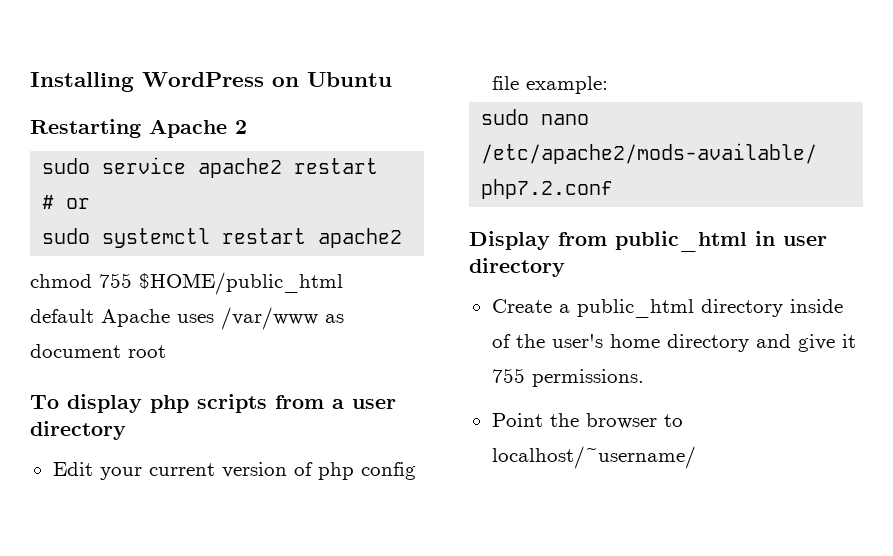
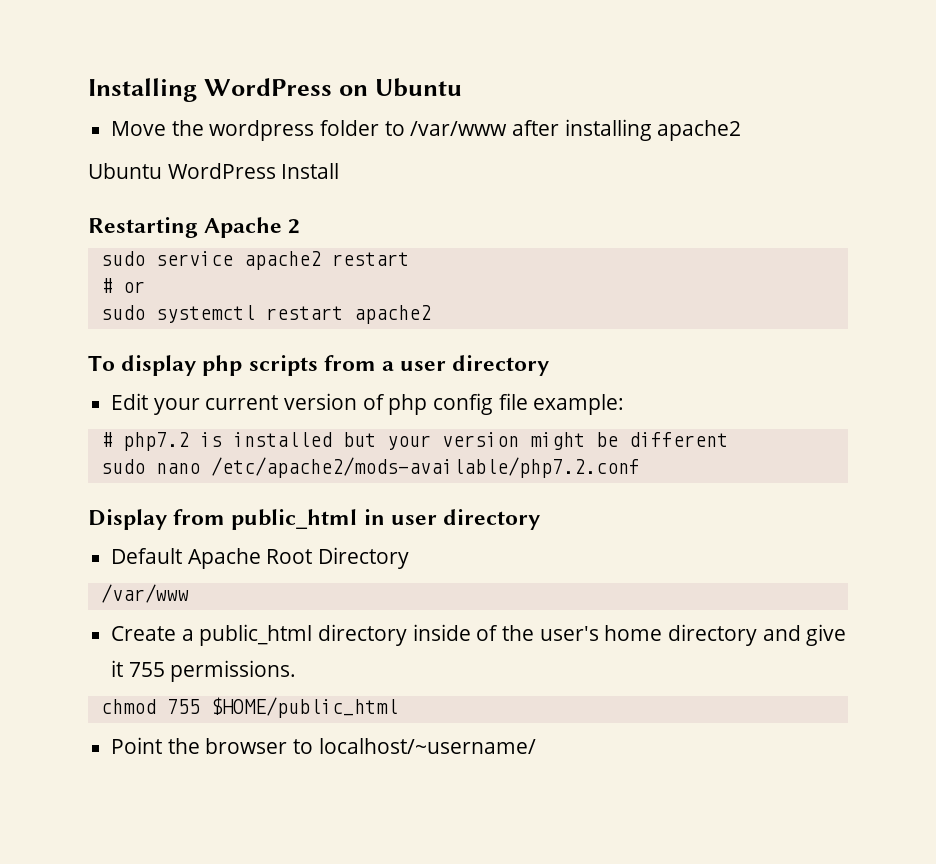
(392, 79) none -> [111,119,742,141] [88,163,340,179] // Move the wordpress folder to /var/www after installing apache2 // Ubuntu WordPress Install
[30,272,343,295] [30,307,344,330] [30,344,166,358] // chmod 755 $HOME/public_html // default Apache uses /var/www as document root -> (431, 314) none
(608, 85) none -> [100,432,728,451] // # php7.2 is installed but your version might be different
(565, 267) none -> [111,547,410,569] [100,584,189,603] // Default Apache Root Directory // /var/www
(644, 378) none -> [100,697,398,718] // chmod 755 $HOME/public_html

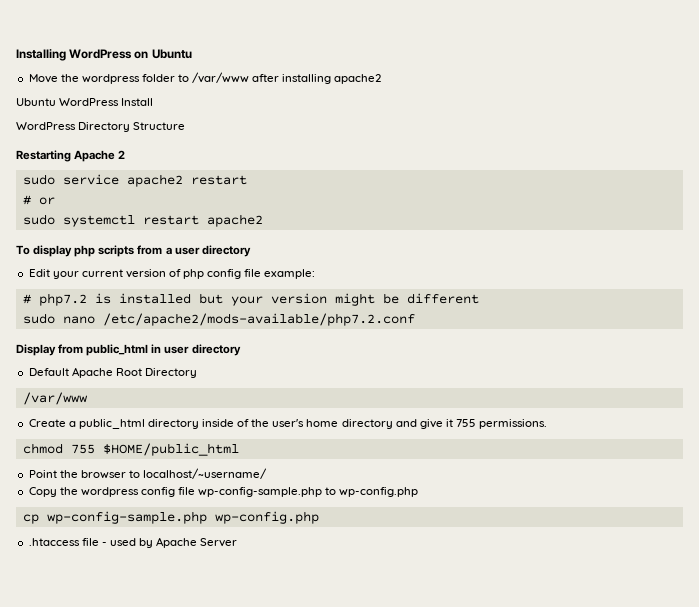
(340, 171) none -> [16,122,186,132] // WordPress Directory Structure
(536, 746) none -> [28,487,419,497] [22,511,319,524] [28,537,238,548] // Copy the wordpress config file wp-config-sample.php to wp-config.php // cp wp-config-sample.php wp-config.php // .htaccess file - used by Apache Server

